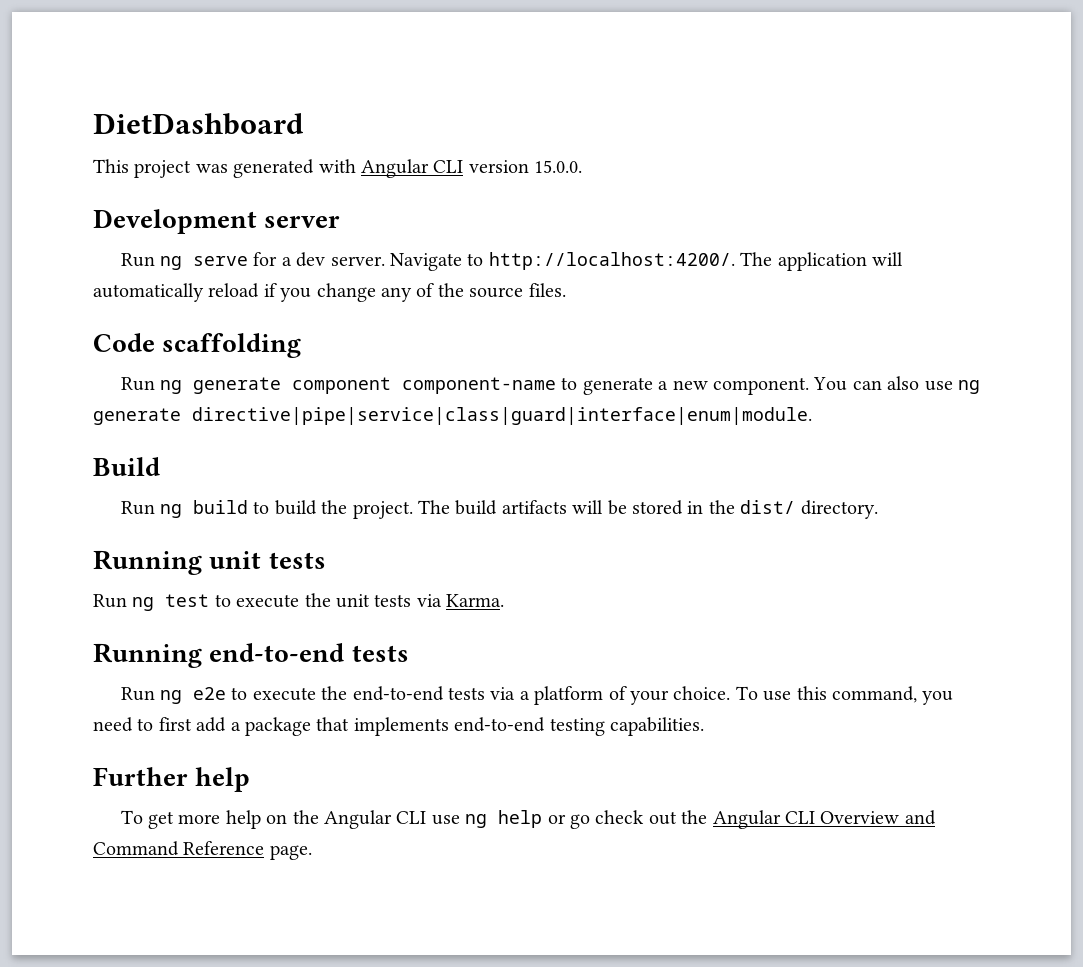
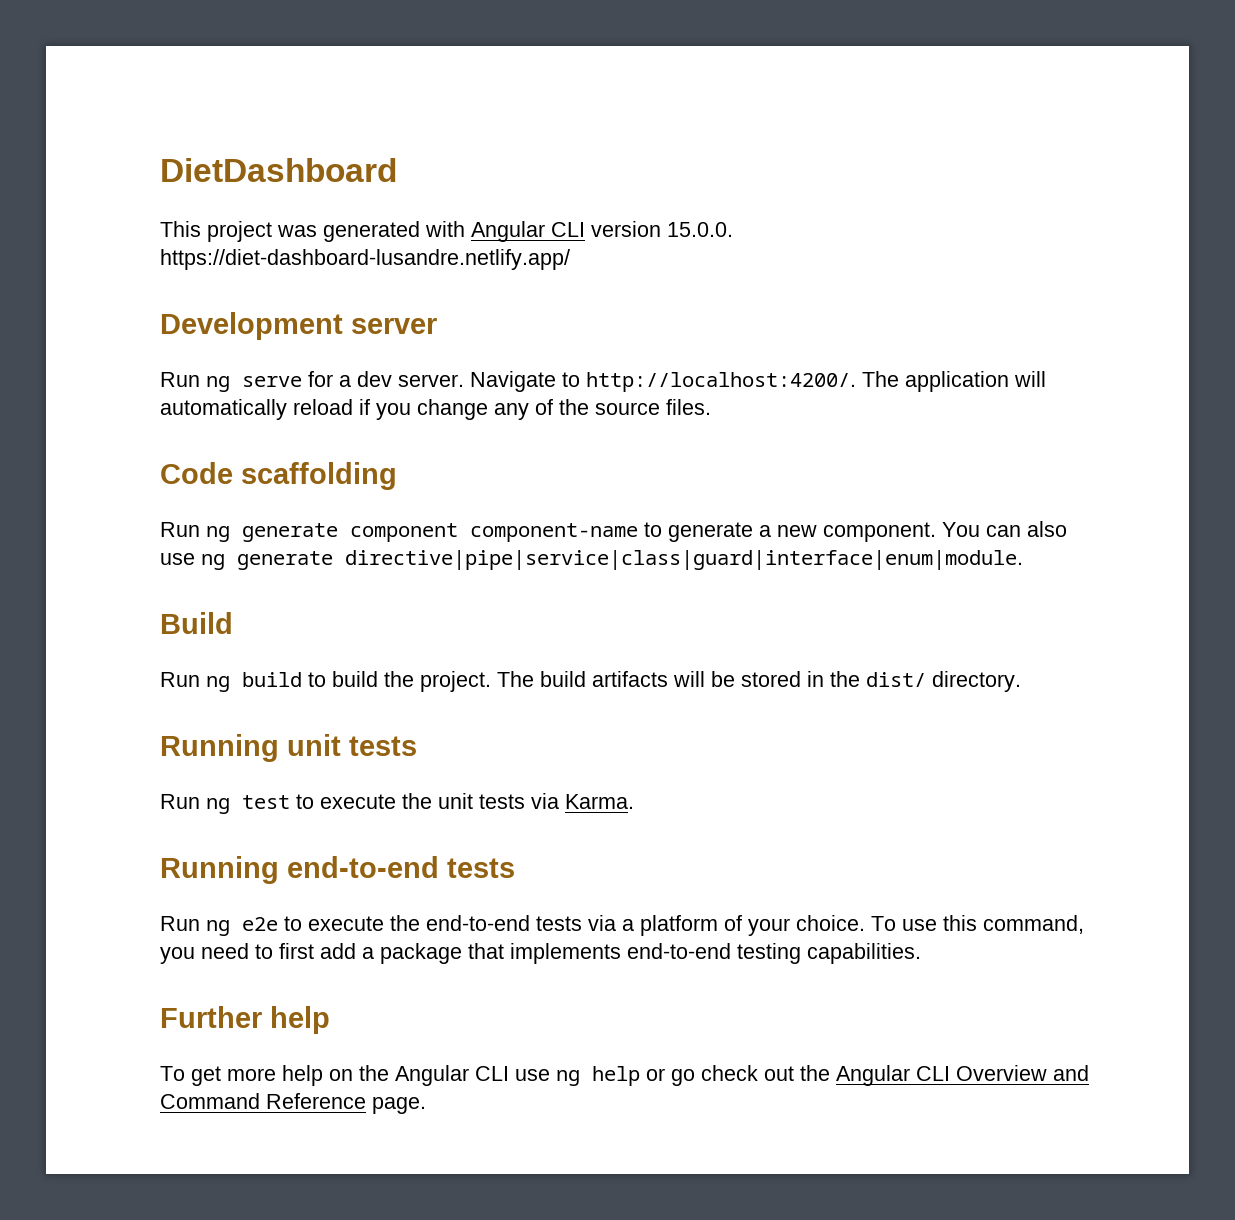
(583, 166) none -> [160,249,570,270] https://diet-dashboard-lusandre.netlify.app/

